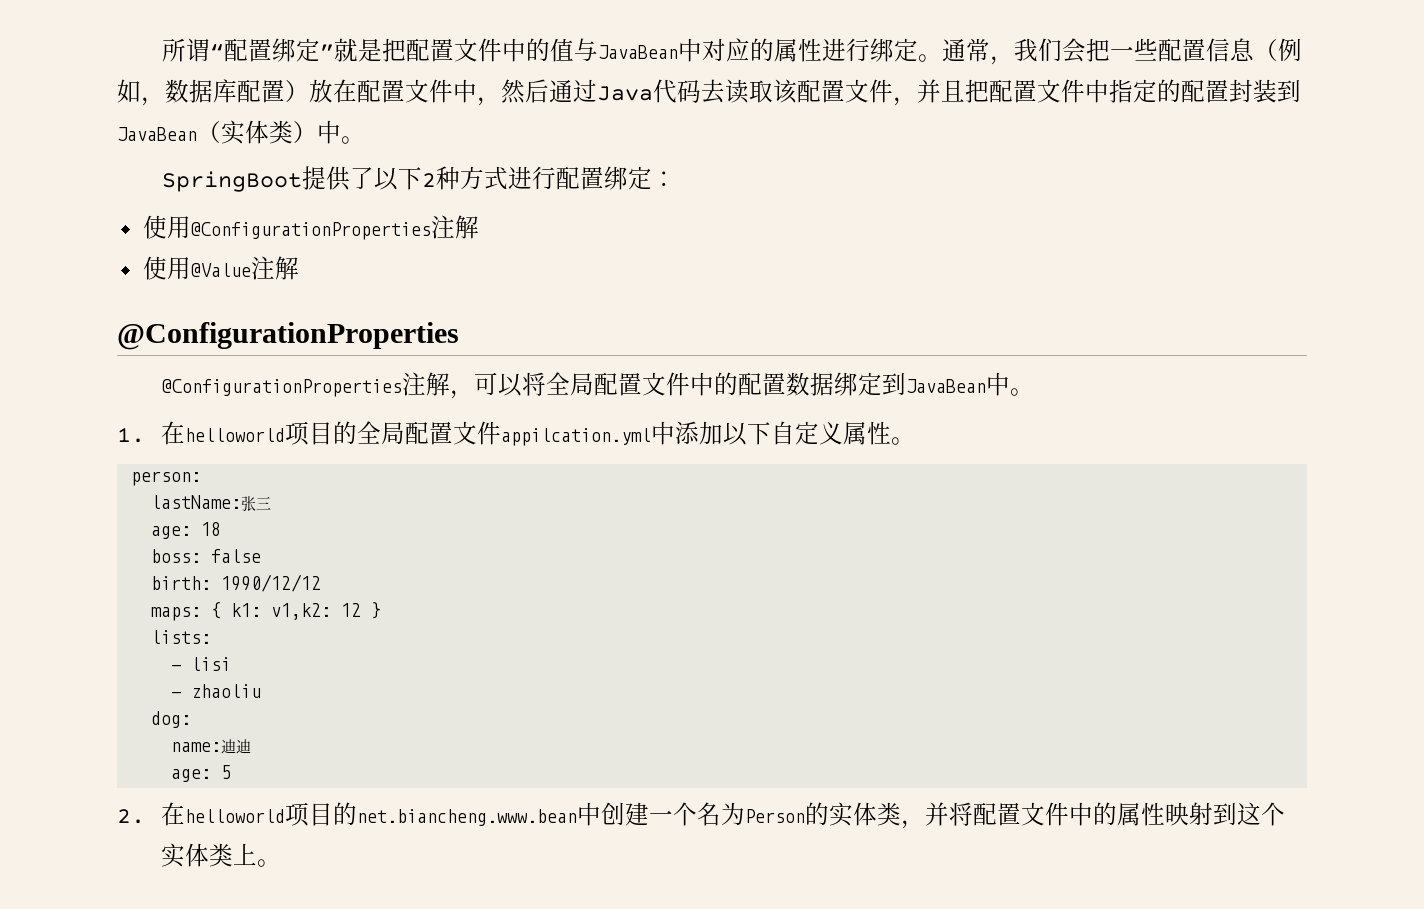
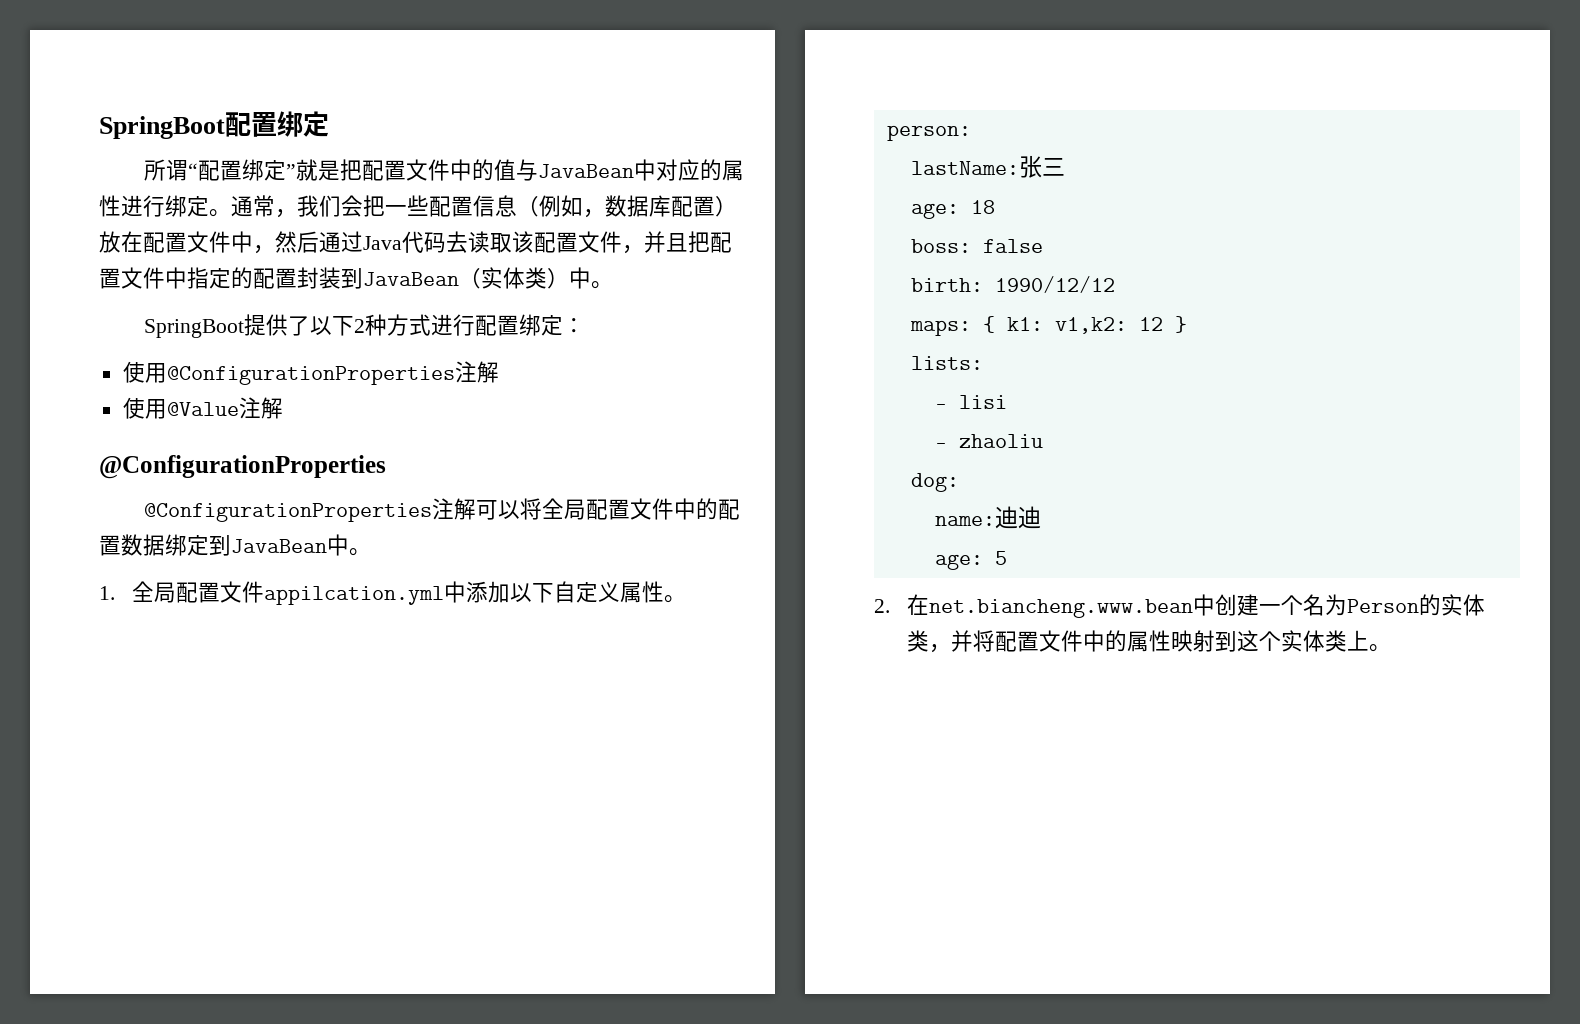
(161, 50) none -> [99,111,329,139] SpringBoot配置绑定 //
[449,390,474,399] ， -> (477, 509) none
[161,421,358,446] 在helloworld项目的 -> (115, 593) none
[185,802,358,827] helloworld项目的 -> (930, 604) none

